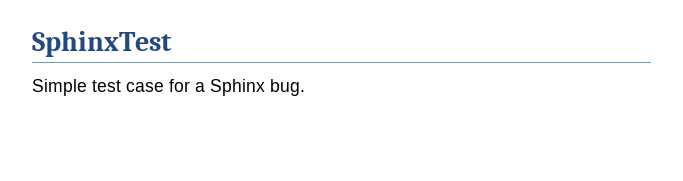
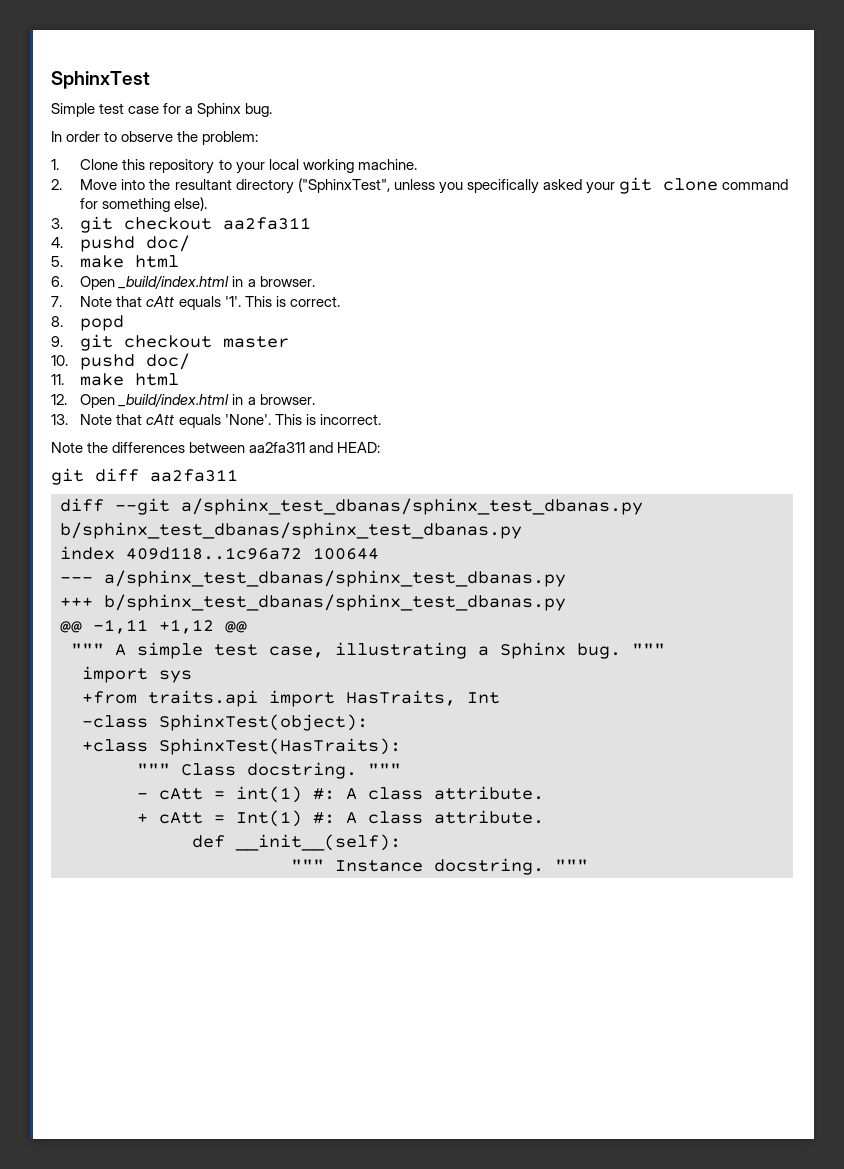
(305, 87) none -> [51,131,259,145] [51,159,417,174] [51,177,788,194] [80,197,208,212] [51,216,312,233] [51,235,191,252] [51,255,180,268] [51,275,315,290] [51,296,340,310] [51,315,125,331] [51,334,290,351] [51,353,191,370] [51,373,180,386] [51,393,315,408] [51,414,381,428] [51,442,381,453] [51,468,238,485] [60,498,643,515] [60,522,522,539] [60,546,379,560] [60,570,566,587] [60,594,566,611] [60,619,247,634] [71,642,665,659] [82,666,192,683] [82,690,500,707] [82,714,368,731] [82,738,401,755] [137,762,401,779] [137,786,544,803] [137,810,544,827] [192,834,401,851] [291,858,588,875] // In order to observe the problem: // 1. Clone this repository to your local working machine. // 2. Move into the resultant directory ("SphinxTest", unless you specifically asked your git clone command for something else). // 3. git checkout aa2fa311 // 4. pushd doc/ // 5. make html // 6. Open _build/index.html in a browser. // 7. Note that cAtt equals '1'. This is correct. // 8. popd // 9. git checkout master // 10. pushd doc/ // 11. make html // 12. Open _build/index.html in a browser. // 13. Note that cAtt equals 'None'. This is incorrect. // Note the differences between aa2fa311 and HEAD: // git diff aa2fa311 // diff --git a/sphinx_test_dbanas/sphinx_test_dbanas.py b/sphinx_test_dbanas/sphinx_test_dbanas.py // index 409d118..1c96a72 100644 // --- a/sphinx_test_dbanas/sphinx_test_dbanas.py // +++ b/sphinx_test_dbanas/sphinx_test_dbanas.py // @@ -1,11 +1,12 @@ // """ A simple test case, illustrating a Sphinx bug. """ // import sys // +from traits.api import HasTraits, Int // -class SphinxTest(object): // +class SphinxTest(HasTraits): // """ Class docstring. """ // - cAtt = int(1) #: A class attribute. // + cAtt = Int(1) #: A class attribute. // def __init__(self): // """ Instance docstring. """

